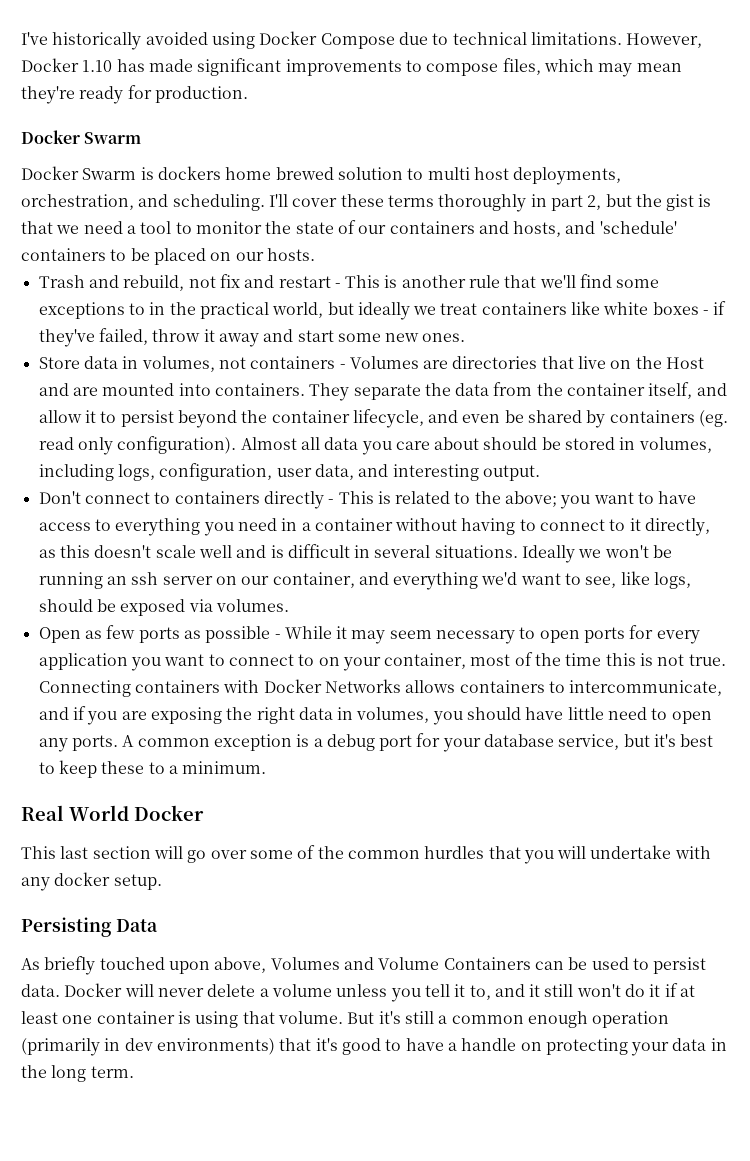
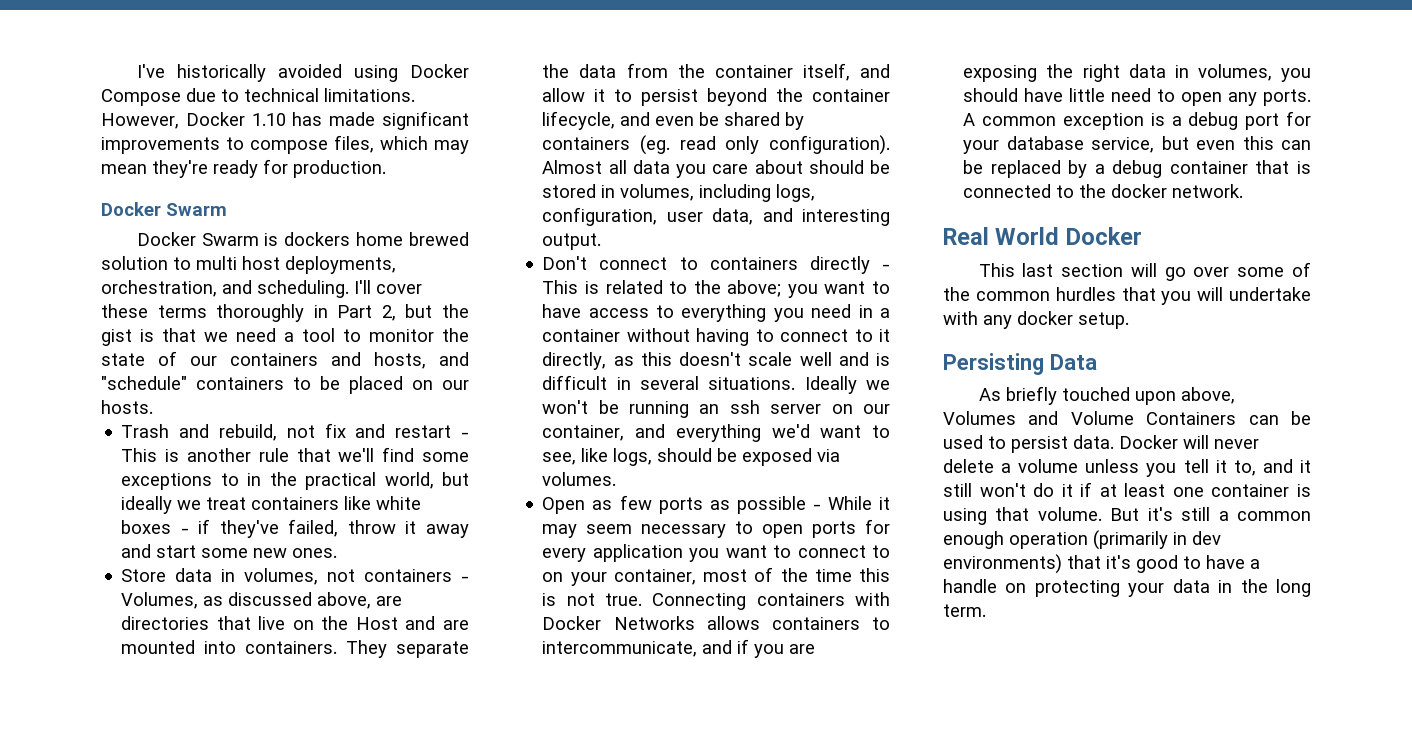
[550,195,583,211] part -> [337,305,373,318] Part
[599,221,677,234] 'schedule' -> [101,376,187,390] "schedule"
[349,356,419,369] Volumes -> [121,592,372,609] Volumes, as discussed above,
[654,734,714,747] [38,760,267,778] it's best to keep these to a minimum. -> [1196,136,1311,150] [963,160,1311,178] [963,184,1244,198] even this can be replaced by a debug container that is connected to the docker network.

